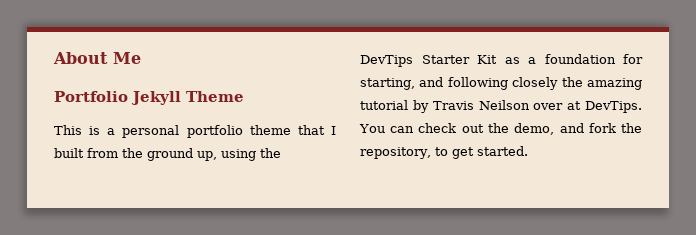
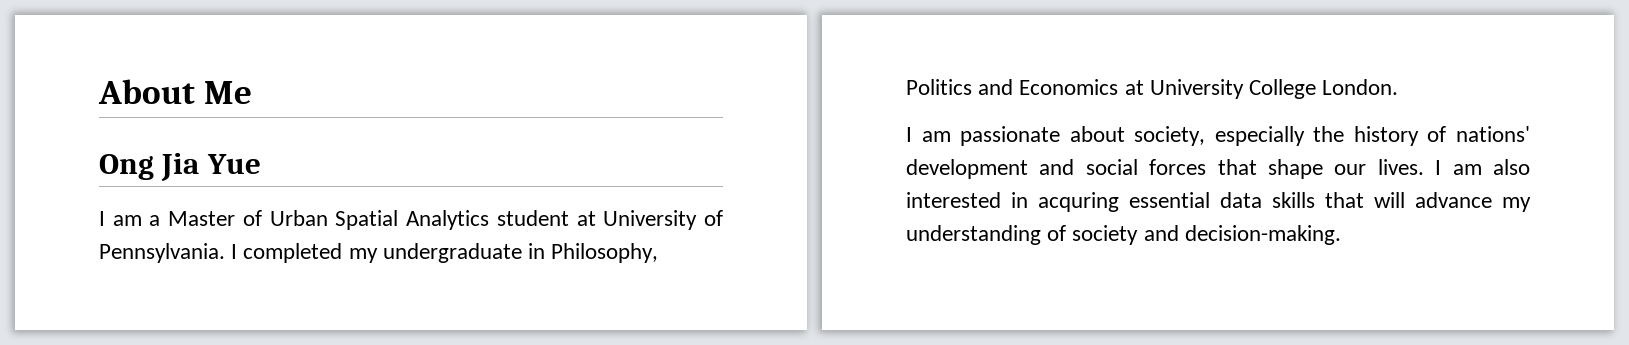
[54,91,244,105] [54,125,336,138] [54,148,281,161] [360,54,643,67] [360,77,642,90] [360,100,642,113] [359,123,642,135] [360,146,528,159] Portfolio Jekyll Theme // This is a personal portfolio theme that I built from the ground up, using the DevTips Starter Kit as a foundation for starting, and following closely the amazing tutorial by Travis Neilson over at DevTips. You can check out the demo, and fork the repository, to get started. -> [99,153,261,181] [99,210,723,230] [99,243,659,263] [906,79,1399,99] [906,126,1530,146] [906,159,1530,179] [906,192,1531,212] [906,225,1341,245] Ong Jia Yue // I am a Master of Urban Spatial Analytics student at University of Pennsylvania. I completed my undergraduate in Philosophy, Politics and Economics at University College London. // I am passionate about society, especially the history of nations' development and social forces that shape our lives. I am also interested in acquring essential data skills that will advance my understanding of society and decision-making.

